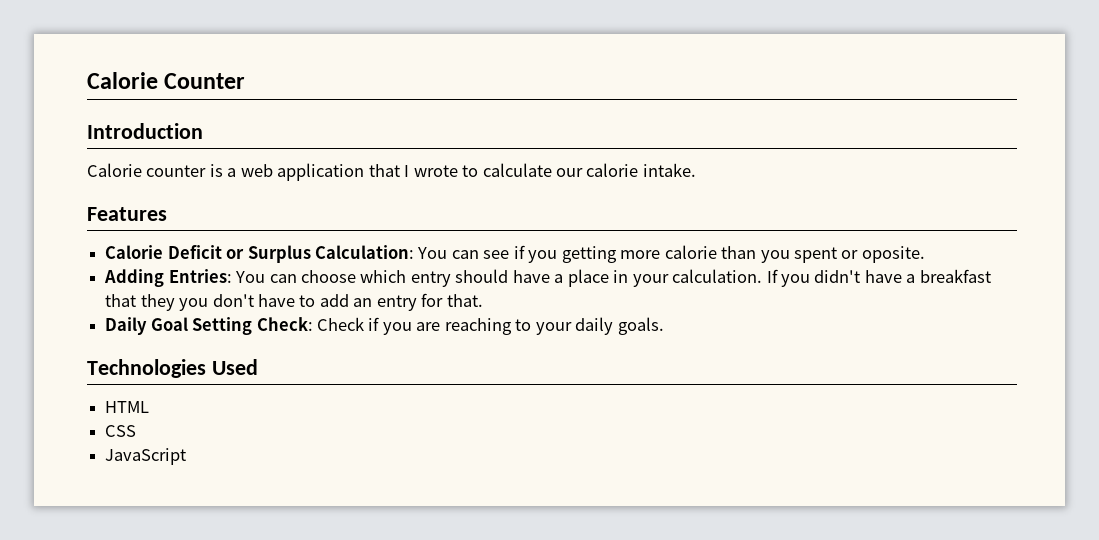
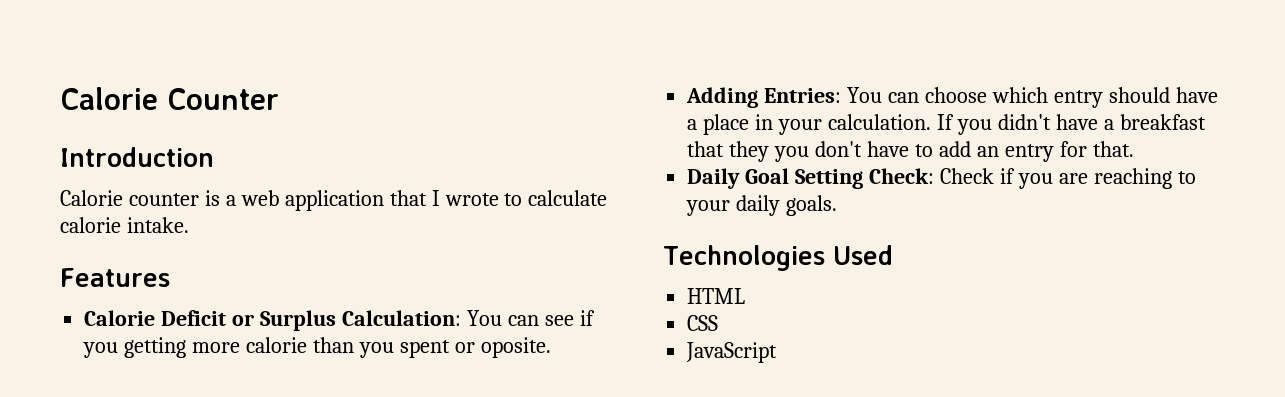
[556,168,584,177] our -> (608, 198) none

